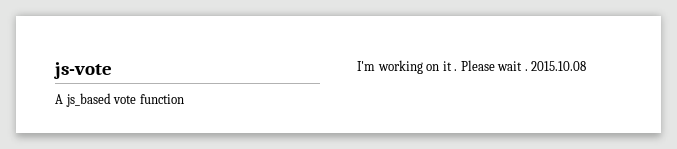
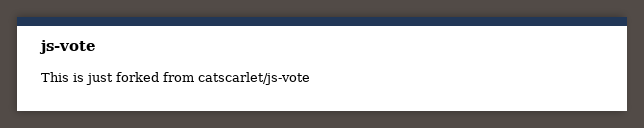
[55,93,184,107] [357,60,587,74] A js_based vote function // I'm working on it . Please wait . 2015.10.08 -> [41,72,310,85] This is just forked from catscarlet/js-vote

